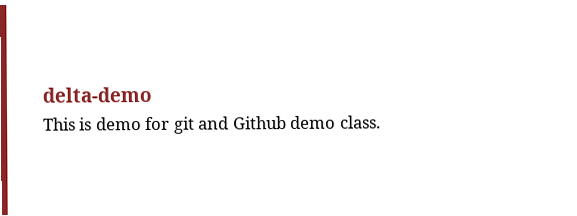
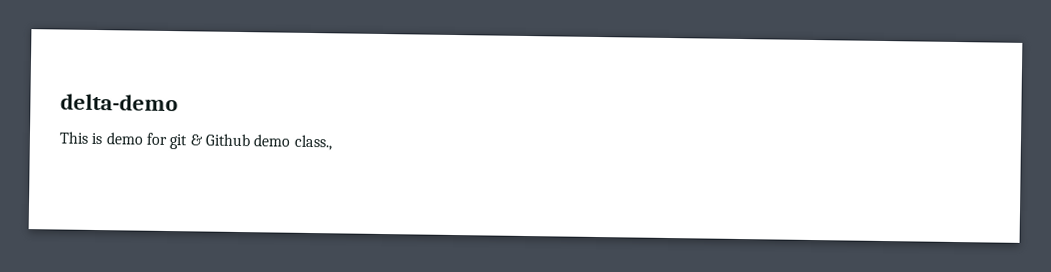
[198,116,230,130] and -> [189,134,203,146] &
[339,115,381,129] class. -> [293,134,332,151] class.,

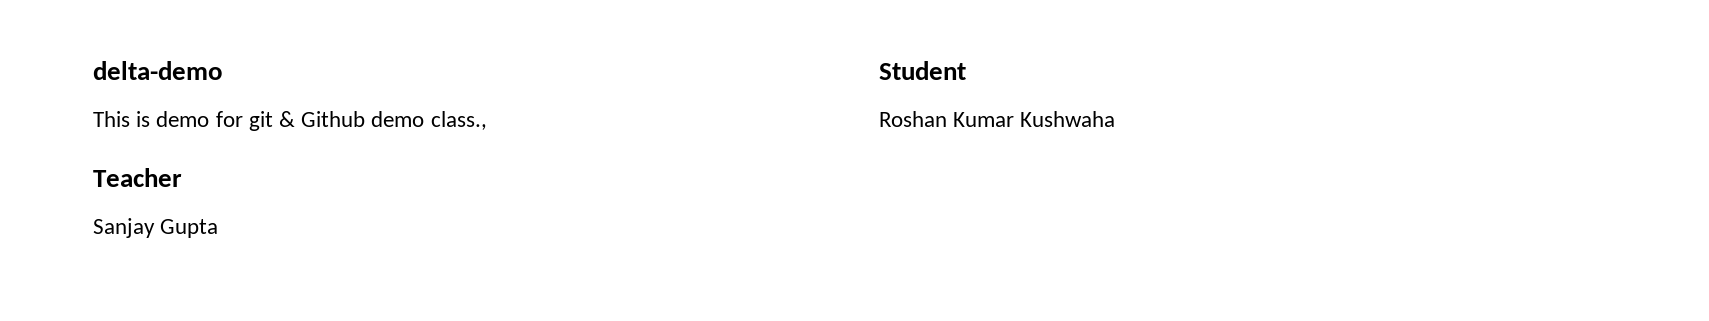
(332, 142) none -> [93,168,182,187] [93,218,219,238] [879,61,966,80] [879,111,1116,127] // Teacher // Sanjay Gupta // Student // Roshan Kumar Kushwaha

